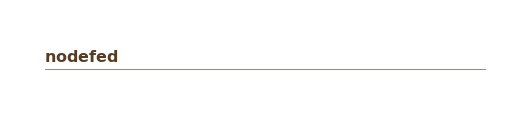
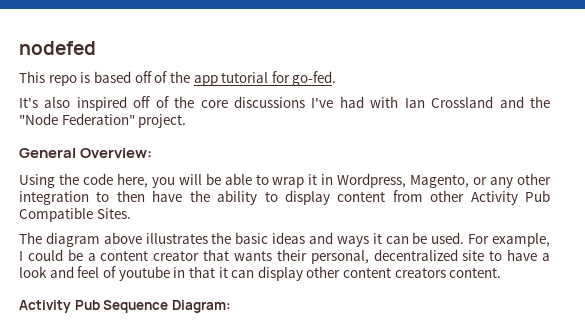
(118, 56) none -> [19,71,337,86] [19,96,551,111] [19,113,187,128] [19,148,153,158] [19,173,551,188] [19,190,551,205] [19,207,131,222] [19,232,550,247] [19,249,550,264] [19,266,502,281] [19,300,231,313] // This repo is based off of the app tutorial for go-fed. // It's also inspired off of the core discussions I've had with Ian Crossland and the "Node Federation" project. // General Overview: // Using the code here, you will be able to wrap it in Wordpress, Magento, or any other integration to then have the ability to display content from other Activity Pub Compatible Sites. // The diagram above illustrates the basic ideas and ways it can be used. For example, I could be a content creator that wants their personal, decentralized site to have a look and feel of youtube in that it can display other content creators content. // Activity Pub Sequence Diagram:

